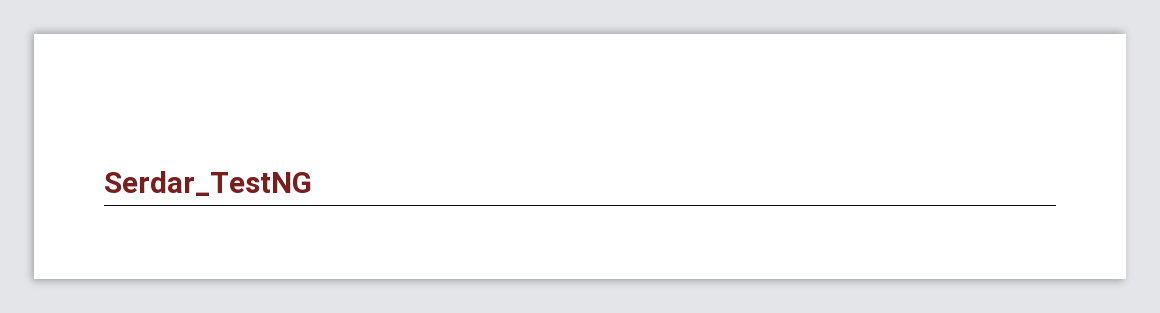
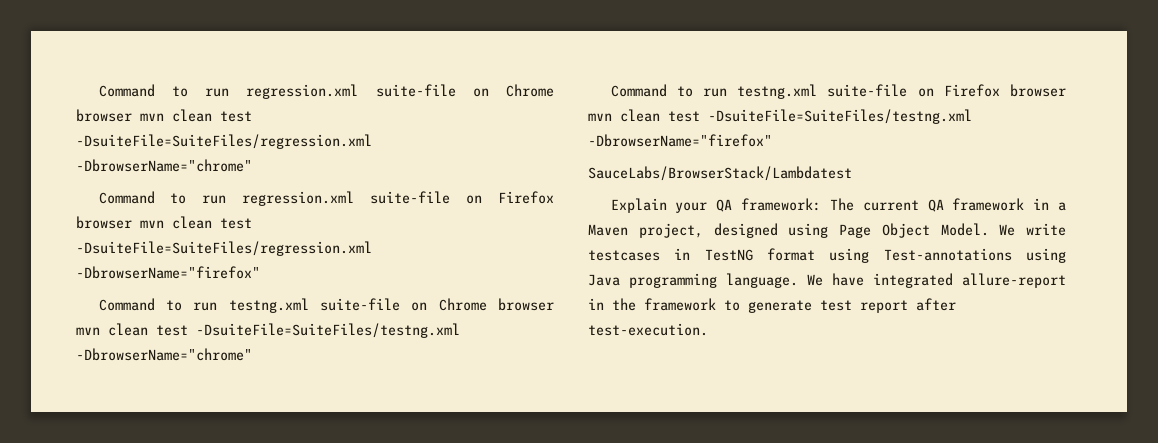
[104,171,312,196] Serdar_TestNG -> [98,84,554,99] [76,109,252,122] [76,134,372,149] [76,159,252,172] [98,191,554,206] [76,216,252,229] [76,241,372,256] [76,266,260,279] [98,298,554,313] [76,323,460,338] [76,348,252,361] [610,84,1066,99] [588,109,972,124] [588,134,772,147] [588,166,852,181] [610,198,1066,213] [588,223,1066,238] [588,248,1066,263] [588,273,1066,288] [588,298,956,313] [588,323,708,336] Command to run regression.xml suite-file on Chrome browser mvn clean test -DsuiteFile=SuiteFiles/regression.xml -DbrowserName="chrome" // Command to run regression.xml suite-file on Firefox browser mvn clean test -DsuiteFile=SuiteFiles/regression.xml -DbrowserName="firefox" // Command to run testng.xml suite-file on Chrome browser mvn clean test -DsuiteFile=SuiteFiles/testng.xml -DbrowserName="chrome" // Command to run testng.xml suite-file on Firefox browser mvn clean test -DsuiteFile=SuiteFiles/testng.xml -DbrowserName="firefox" // SauceLabs/BrowserStack/Lambdatest // Explain your QA framework: The current QA framework in a Maven project, designed using Page Object Model. We write testcases in TestNG format using Test-annotations using Java programming language. We have integrated allure-report in the framework to generate test report after test-execution.

